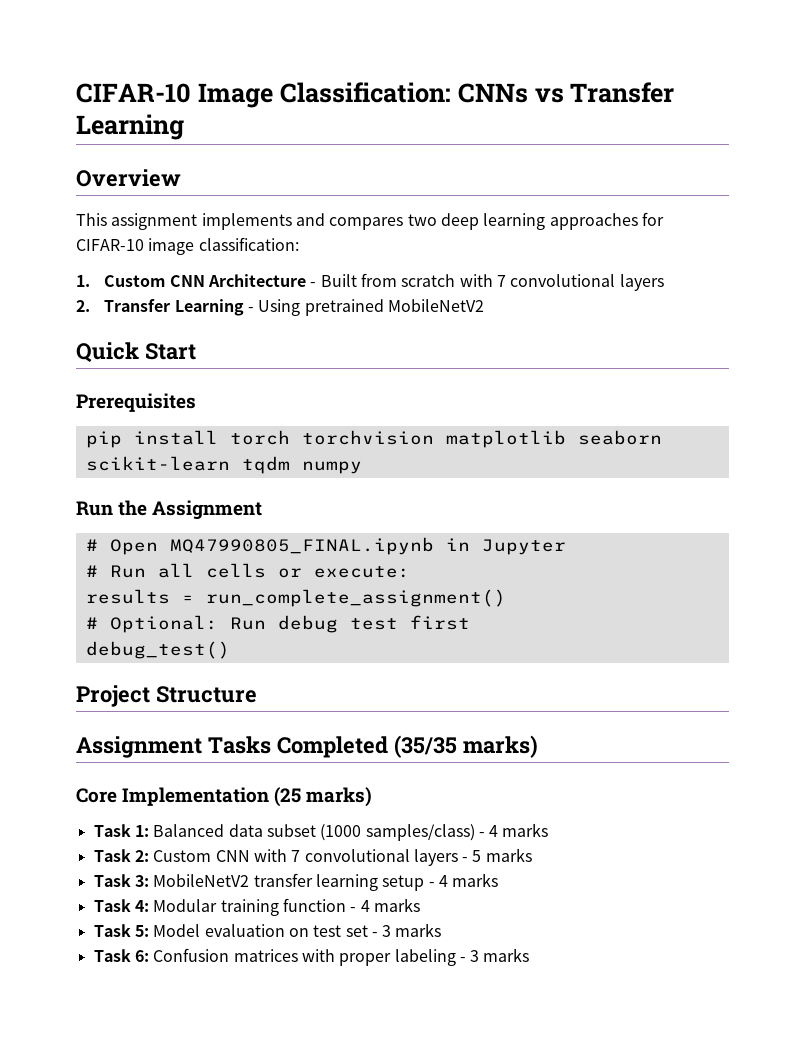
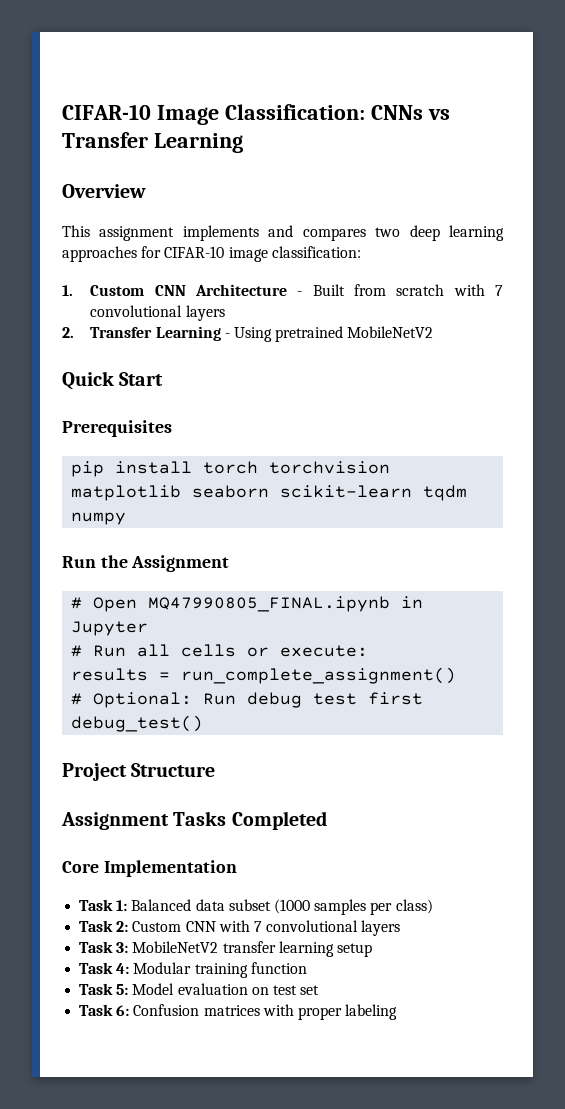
[393,735,538,758] (35/35 marks) -> (327, 820) none
[274,787,373,807] (25 marks) -> (237, 868) none
[365,823,549,841] samples/class) - 4 marks -> [314,899,433,915] samples per class)
[462,848,532,862] - 5 marks -> (401, 928) none
[428,873,499,887] - 4 marks -> (372, 950) none
[350,898,420,912] - 4 marks -> (307, 968) none
[371,923,442,937] - 3 marks -> (320, 990) none
[459,948,530,962] - 3 marks -> (398, 1012) none

